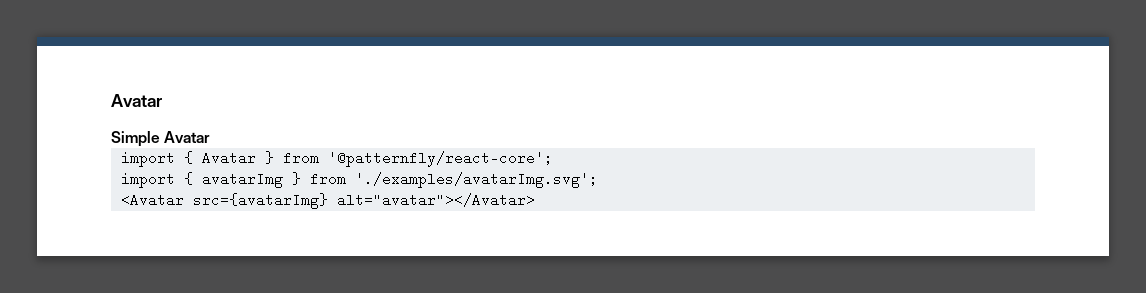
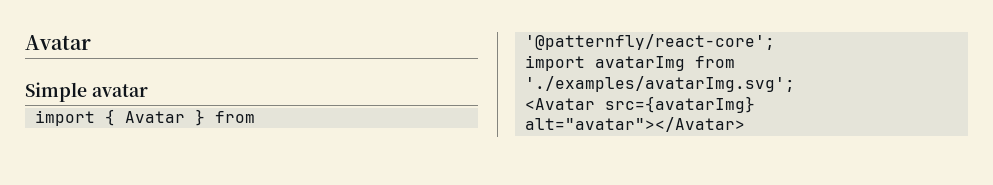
[164,131,211,143] Avatar -> [91,84,148,97] avatar
[183,172,301,188] { avatarImg } -> [594,56,685,71] avatarImg

